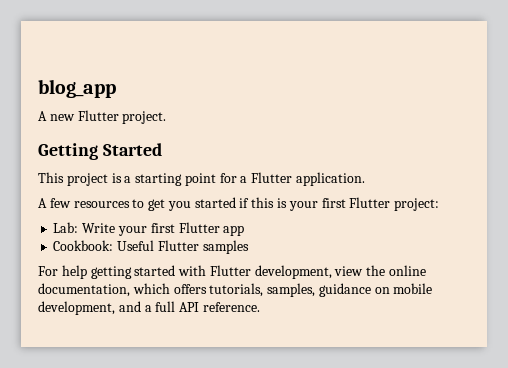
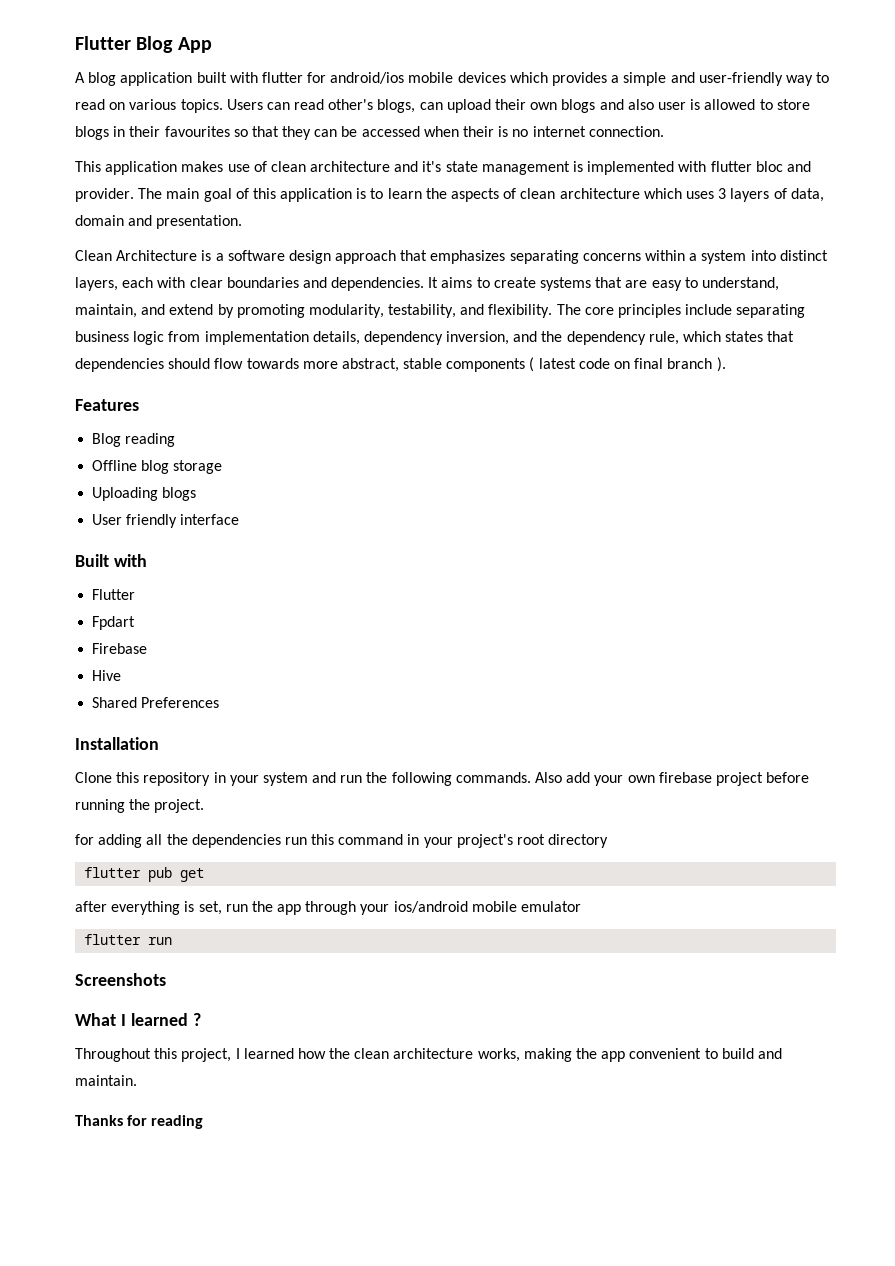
[38,79,116,98] [38,110,167,124] [38,143,162,160] [38,172,366,186] [38,197,440,211] [53,222,245,236] [53,240,249,254] [38,265,427,279] [38,283,433,297] [38,301,260,315] blog_app // A new Flutter project. // Getting Started // This project is a starting point for a Flutter application. // A few resources to get you started if this is your first Flutter project: // Lab: Write your first Flutter app // Cookbook: Useful Flutter samples // For help getting started with Flutter development, view the online documentation, which offers tutorials, samples, guidance on mobile development, and a full API reference. -> [75,36,212,53] [75,72,830,86] [75,99,810,113] [75,126,664,140] [75,161,811,175] [75,188,824,202] [75,215,243,229] [75,250,828,264] [75,277,779,291] [75,304,806,318] [75,331,795,345] [75,357,726,372] [75,399,139,411] [92,433,176,447] [92,460,223,474] [92,487,197,501] [92,514,240,528] [75,554,147,567] [92,589,136,600] [92,616,136,630] [92,643,148,654] [92,670,122,681] [92,697,220,708] [75,737,159,750] [75,772,810,786] [75,799,205,813] [75,834,609,848] [84,867,205,882] [75,901,582,915] [84,934,173,945] [75,973,166,986] [75,1013,201,1026] [75,1048,782,1062] [75,1075,137,1086] [75,1115,204,1129] Flutter Blog App // A blog application built with flutter for android/ios mobile devices which provides a simple and user-friendly way to read on various topics. Users can read other's blogs, can upload their own blogs and also user is allowed to store blogs in their favourites so that they can be accessed when their is no internet connection. // This application makes use of clean architecture and it's state management is implemented with flutter bloc and provider. The main goal of this application is to learn the aspects of clean architecture which uses 3 layers of data, domain and presentation. // Clean Architecture is a software design approach that emphasizes separating concerns within a system into distinct layers, each with clear boundaries and dependencies. It aims to create systems that are easy to understand, maintain, and extend by promoting modularity, testability, and flexibility. The core principles include separating business logic from implementation details, dependency inversion, and the dependency rule, which states that dependencies should flow towards more abstract, stable components ( latest code on final branch ). // Features // Blog reading // Offline blog storage // Uploading blogs // User friendly interface // Built with // Flutter // Fpdart // Firebase // Hive // Shared Preferences // Installation // Clone this repository in your system and run the following commands. Also add your own firebase project before running the project. // for adding all the dependencies run this command in your project's root directory // flutter pub get // after everything is set, run the app through your ios/android mobile emulator // flutter run // Screenshots // What I learned ? // Throughout this project, I learned how the clean architecture works, making the app convenient to build and maintain. // Thanks for reading

